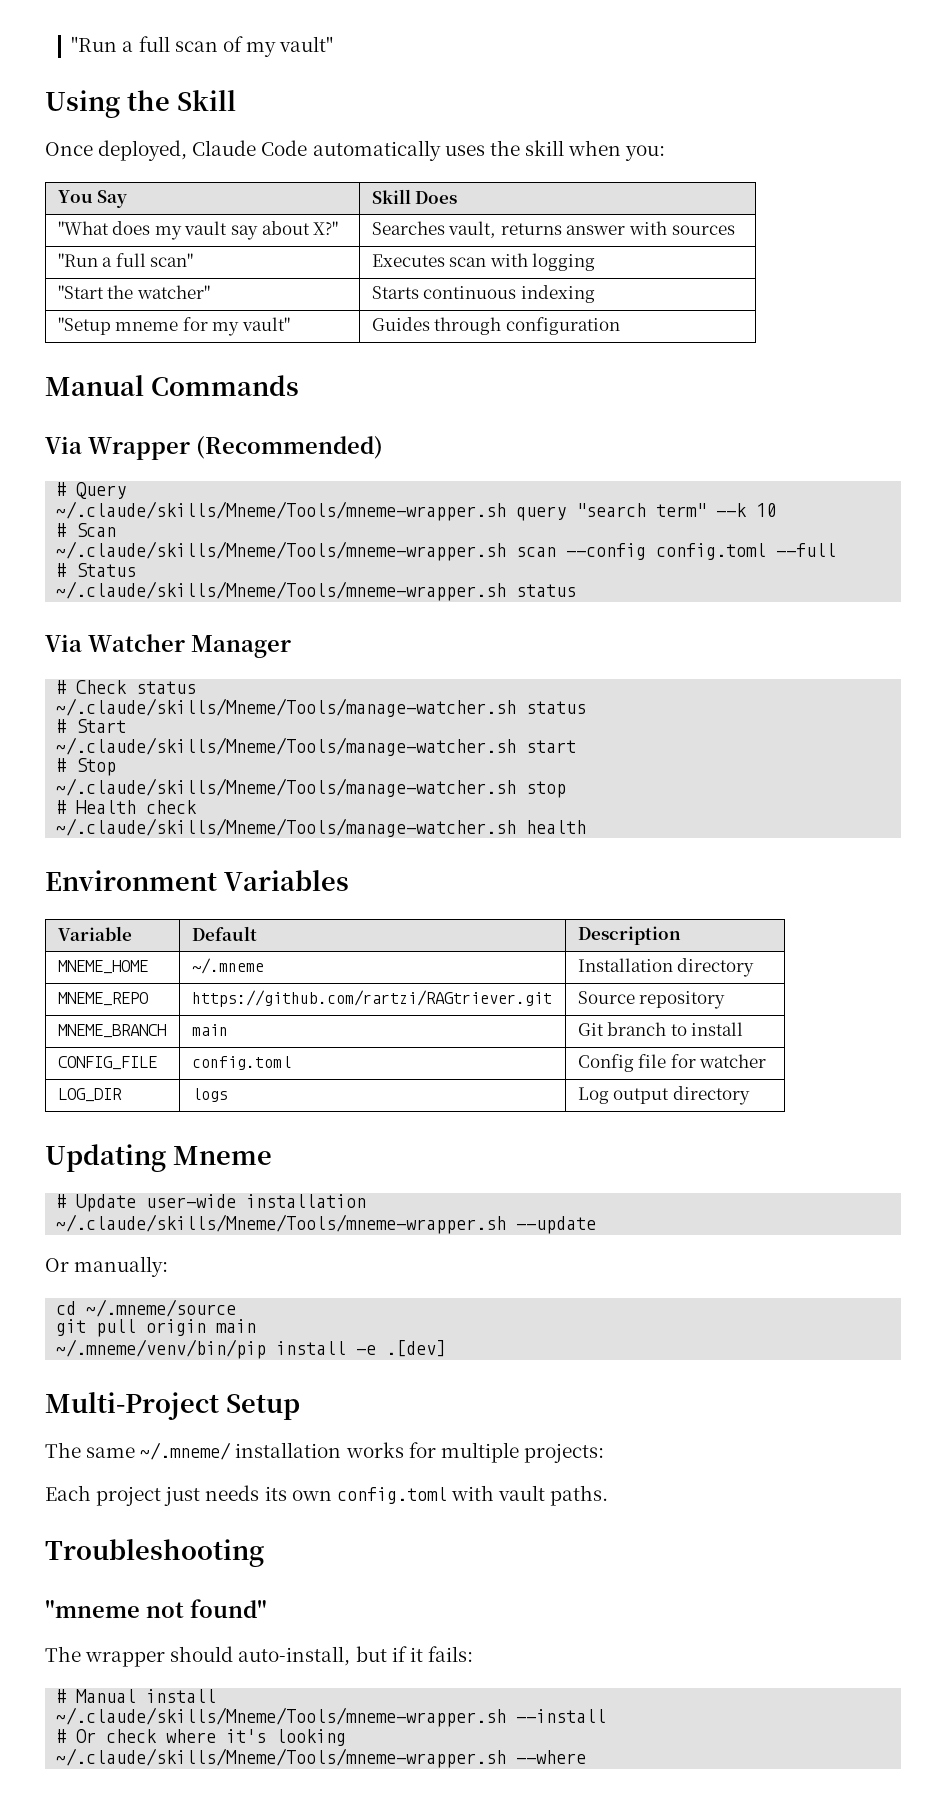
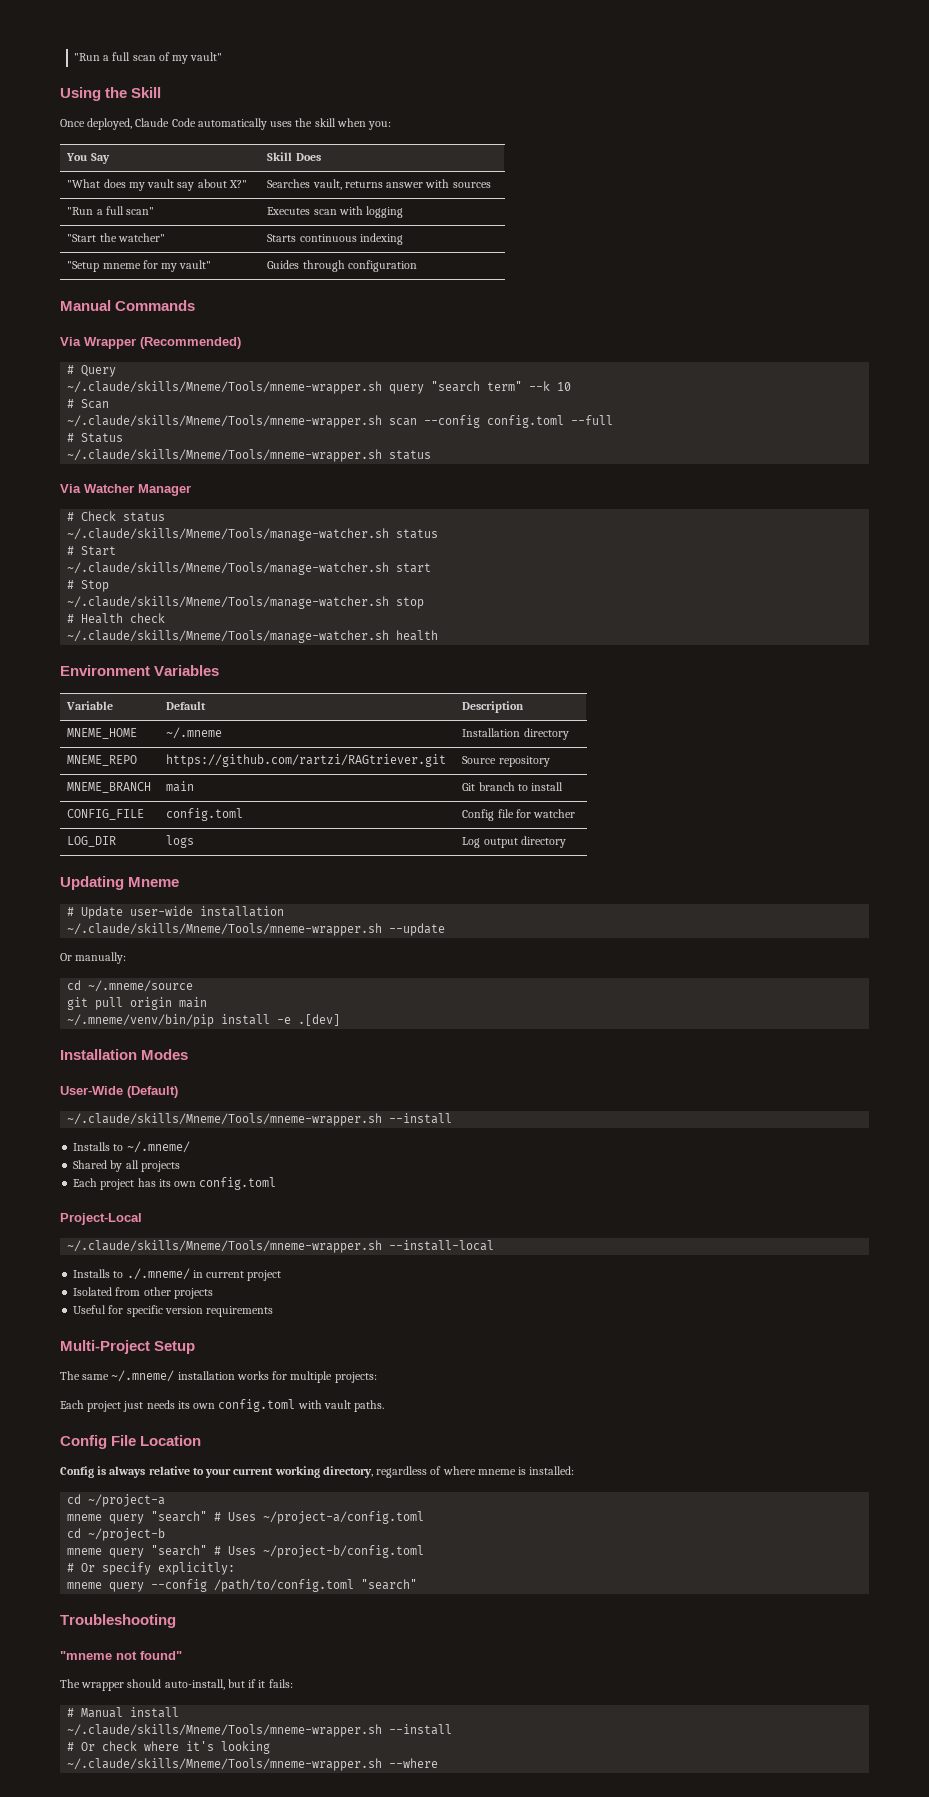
(447, 1348) none -> [60,1049,189,1060] [60,1086,178,1098] [67,1113,453,1126] [73,1141,190,1153] [73,1160,180,1172] [73,1177,277,1190] [60,1213,142,1225] [67,1240,495,1253] [73,1268,282,1281] [73,1287,213,1299] [73,1305,274,1317] // Installation Modes // User-Wide (Default) // ~/.claude/skills/Mneme/Tools/mneme-wrapper.sh --install // Installs to ~/.mneme/ // Shared by all projects // Each project has its own config.toml // Project-Local // ~/.claude/skills/Mneme/Tools/mneme-wrapper.sh --install-local // Installs to ./.mneme/ in current project // Isolated from other projects // Useful for specific version requirements
(609, 1495) none -> [60,1435,202,1449] [60,1466,575,1478] [67,1494,166,1507] [67,1511,425,1524] [67,1528,166,1541] [67,1545,425,1558] [67,1562,236,1575] [67,1579,418,1592] // Config File Location // Config is always relative to your current working directory, regardless of where mneme is installed: // cd ~/project-a // mneme query "search" # Uses ~/project-a/config.toml // cd ~/project-b // mneme query "search" # Uses ~/project-b/config.toml // # Or specify explicitly: // mneme query --config /path/to/config.toml "search"

